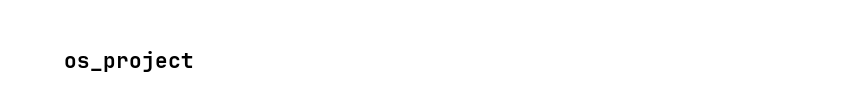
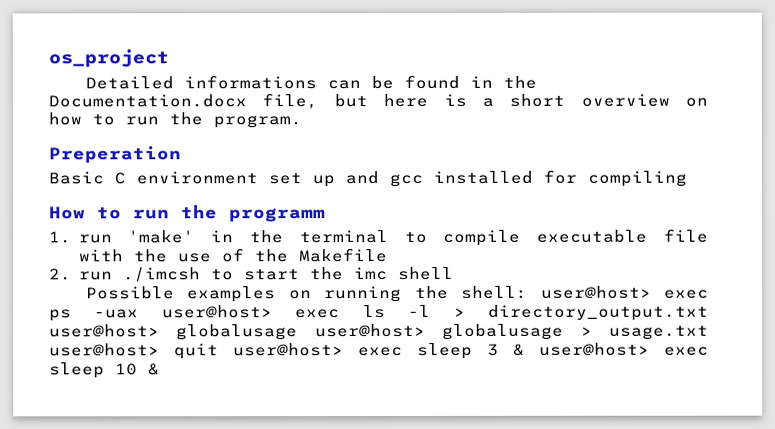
(194, 61) none -> [84,74,537,90] [48,93,708,110] [48,112,302,129] [48,145,181,164] [48,169,687,188] [48,204,326,223] [49,228,709,246] [78,248,388,263] [49,266,454,283] [85,285,709,303] [49,304,709,322] [49,323,709,341] [49,342,709,360] [49,362,160,379] // Detailed informations can be found in the Documentation.docx file, but here is a short overview on how to run the program. // Preperation // Basic C environment set up and gcc installed for compiling // How to run the programm // 1. run 'make' in the terminal to compile executable file with the use of the Makefile // 2. run ./imcsh to start the imc shell // Possible examples on running the shell: user@host> exec ps -uax user@host> exec ls -l > directory_output.txt user@host> globalusage user@host> globalusage > usage.txt user@host> quit user@host> exec sleep 3 & user@host> exec sleep 10 &

